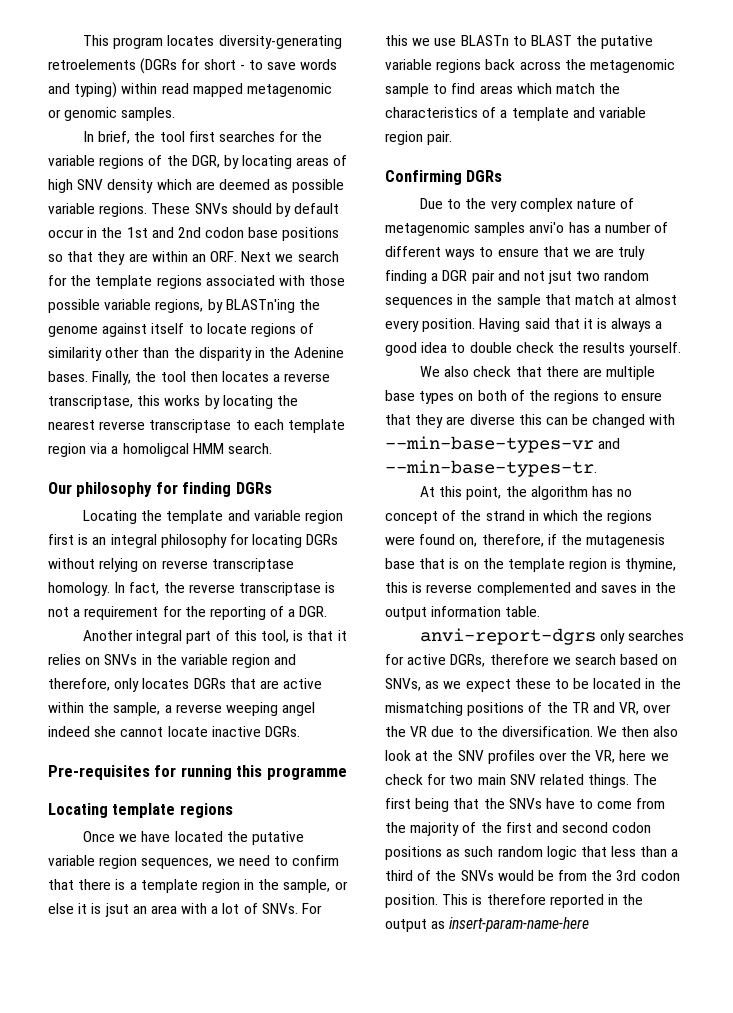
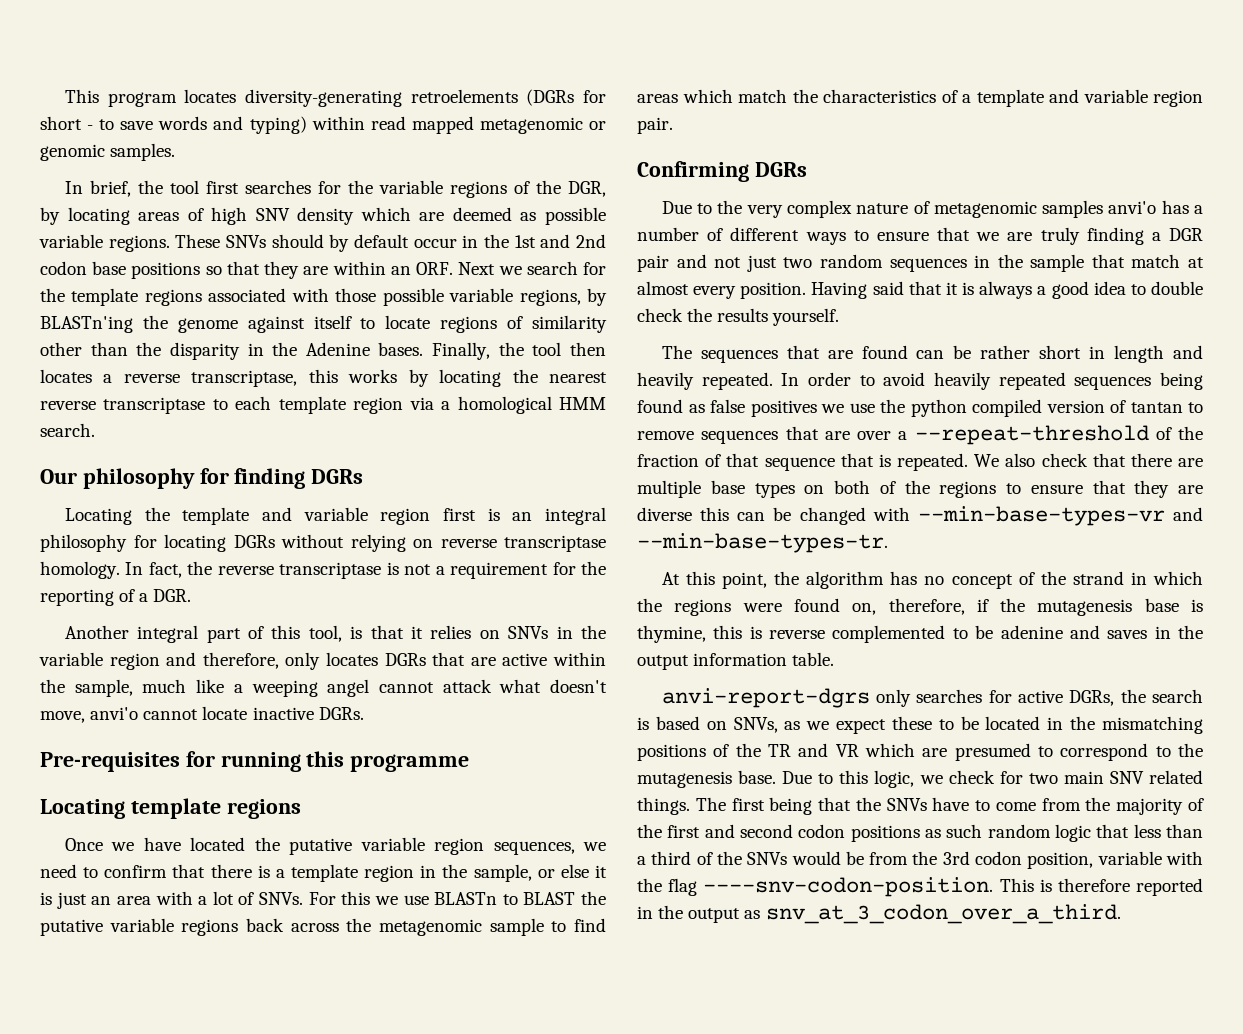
[122,443,189,457] homoligcal -> [457,396,552,414] homological
[164,702,316,716] [48,726,117,737] a reverse weeping angel indeed she -> [142,679,607,697] [40,707,139,723] much like a weeping angel cannot attack what doesn't move, anvi'o
[104,903,129,917] jsut -> [56,892,87,909] just
[548,270,573,284] jsut -> [746,255,777,272] just
(682, 349) none -> [661,345,1203,363] [637,372,1203,390] [637,399,1203,417] [637,425,1203,445] [637,453,968,471] The sequences that are found can be rather short in length and heavily repeated. In order to avoid heavily repeated sequences being found as false positives we use the python compiled version of tantan to remove sequences that are over a --repeat-threshold of the fraction of that sequence that is repeated.
[419,558,608,572] that is on the template region -> (1179, 605) none
(571, 589) none -> [952,625,1063,639] to be adenine
[489,654,616,665] therefore we search -> [1120,689,1203,703] [637,717,649,730] the search is
[619,702,672,715] [385,726,679,737] [385,750,647,764] VR, over the VR due to the diversification. We then also look at the SNV profiles over the VR, here -> [835,743,1203,761] [637,770,915,788] VR which are presumed to correspond to the mutagenesis base. Due to this logic,
[385,894,438,908] position. -> [1027,851,1203,869] [637,877,994,897] position, variable with the flag ----snv-codon-position.
[449,917,590,932] insert-param-name-here -> [765,904,1121,924] snv_at_3_codon_over_a_third.

